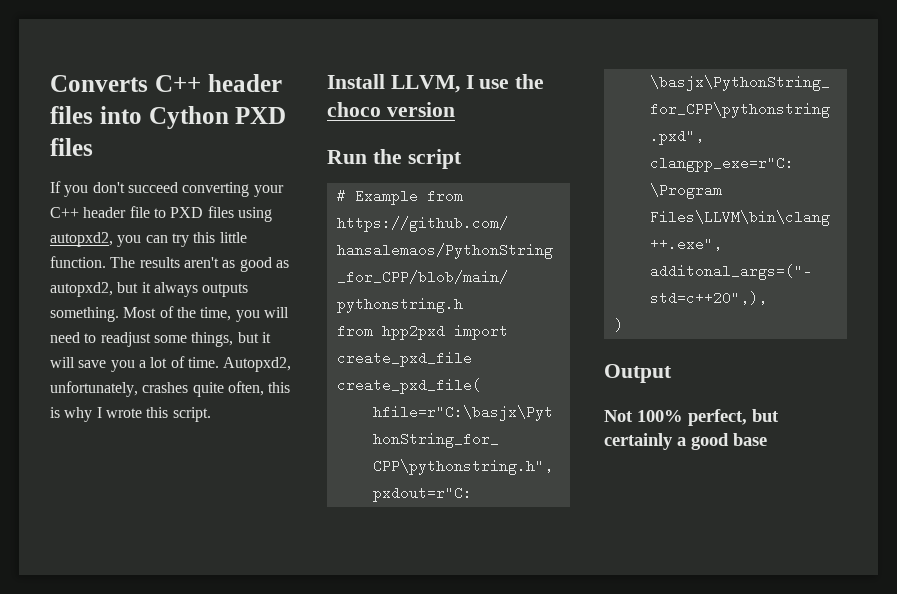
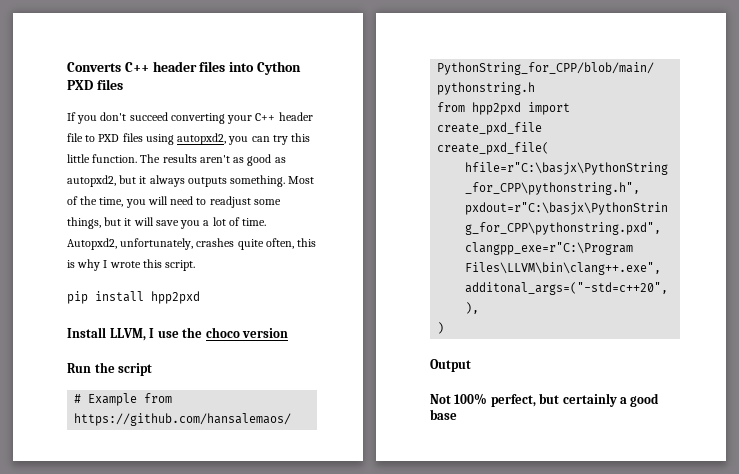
(211, 414) none -> [67,291,200,304] // pip install hpp2pxd

